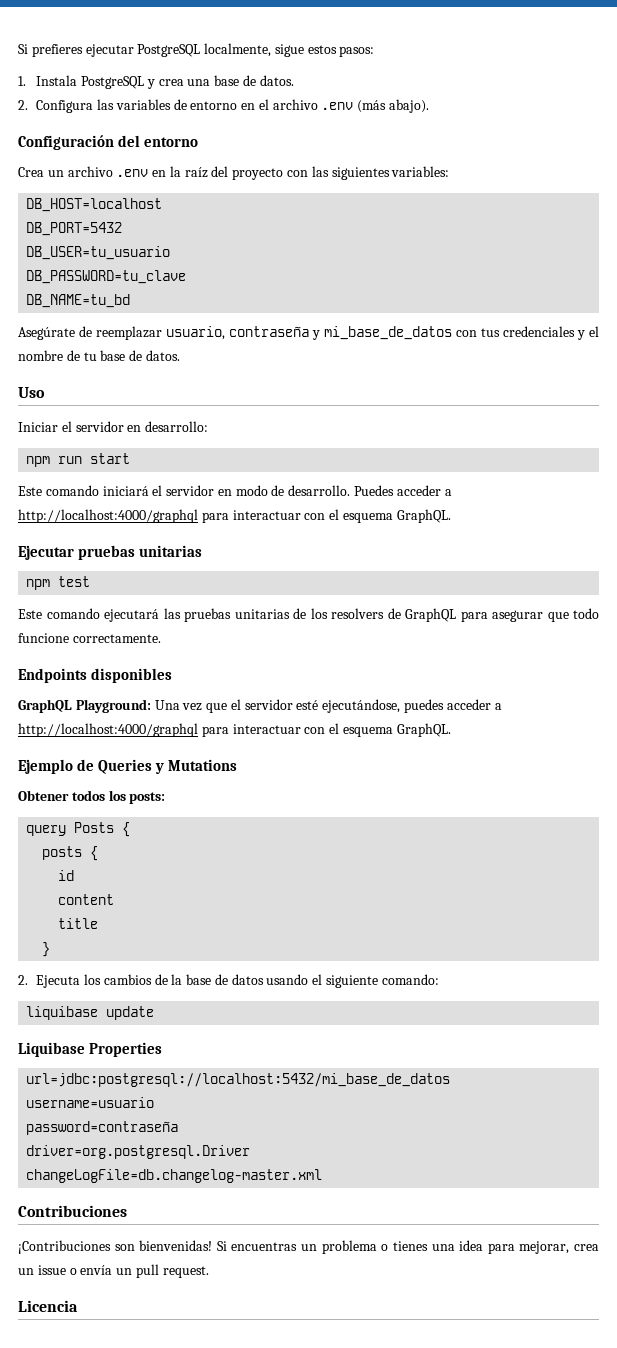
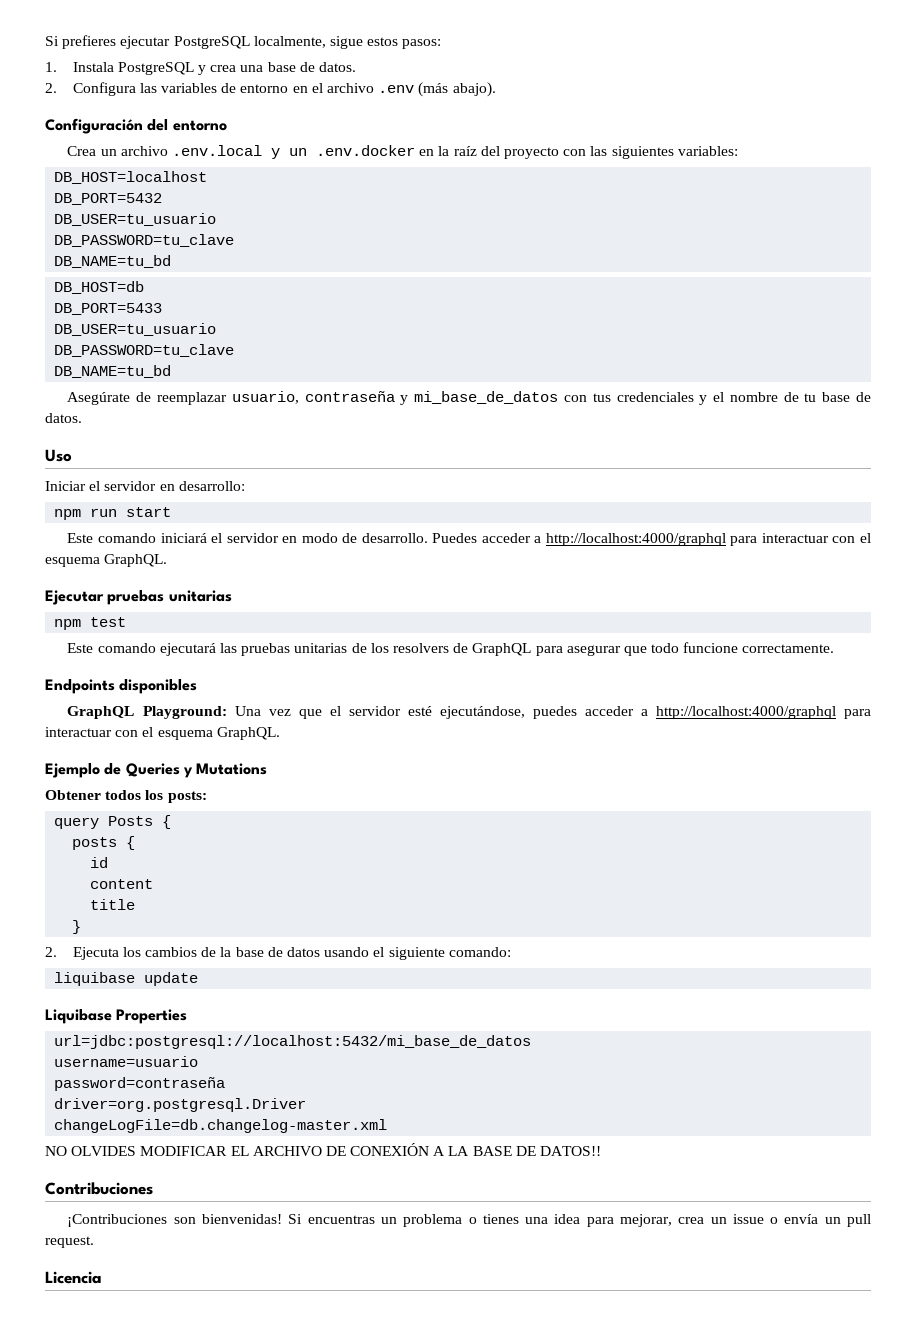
[116,169,149,177] .env -> [172,145,416,159] .env.local y un .env.docker
(131, 301) none -> [54,281,145,294] [54,303,163,315] [54,323,217,336] [54,344,235,357] [54,365,172,378] // DB_HOST=db // DB_PORT=5433 // DB_USER=tu_usuario // DB_PASSWORD=tu_clave // DB_NAME=tu_bd
(323, 1176) none -> [45,1143,602,1156] // NO OLVIDES MODIFICAR EL ARCHIVO DE CONEXIÓN A LA BASE DE DATOS!!

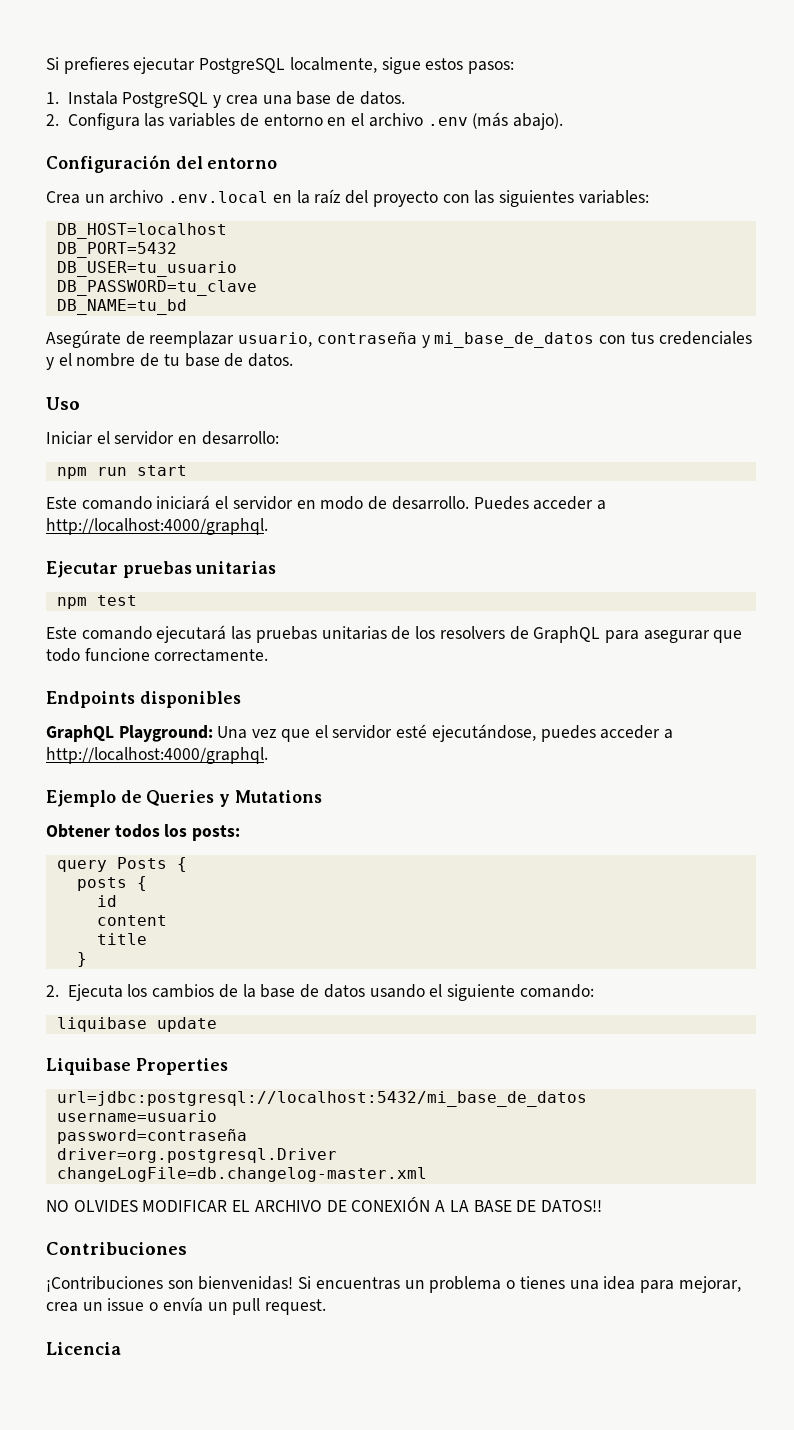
[271,145,416,159] y un .env.docker -> (269, 197) none
[54,281,145,294] [54,303,163,315] [54,323,217,336] [54,344,235,357] [54,365,172,378] // DB_HOST=db // DB_PORT=5433 // DB_USER=tu_usuario // DB_PASSWORD=tu_clave // DB_NAME=tu_bd -> (187, 307) none
[545,533,871,546] [45,554,168,567] http://localhost:4000/graphql para interactuar con el esquema GraphQL. -> [46,518,268,535] http://localhost:4000/graphql.
[655,706,871,719] [45,727,280,740] http://localhost:4000/graphql para interactuar con el esquema GraphQL. -> [46,747,268,764] http://localhost:4000/graphql.

